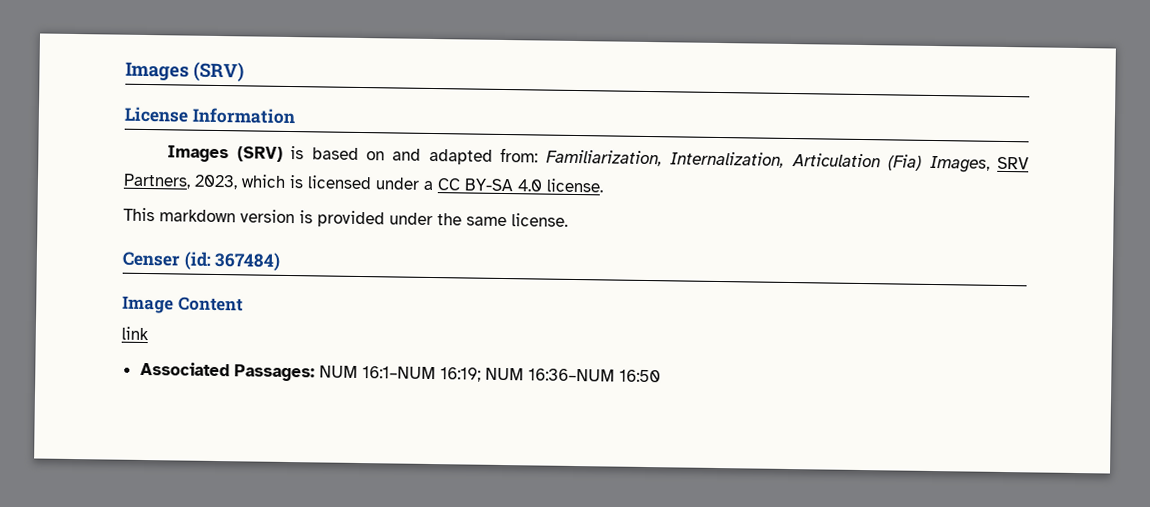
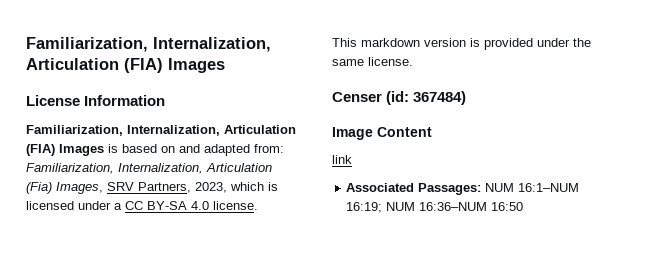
[125,61,244,83] Images (SRV) -> [26,37,271,52] [26,58,225,73] Familiarization, Internalization, Articulation (FIA) Images
[167,145,283,163] Images (SRV) -> [26,125,296,136] [26,144,104,156] Familiarization, Internalization, Articulation (FIA) Images

